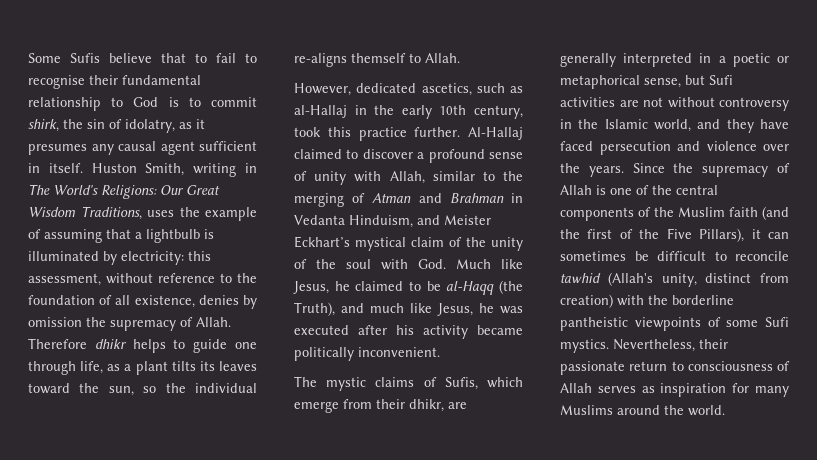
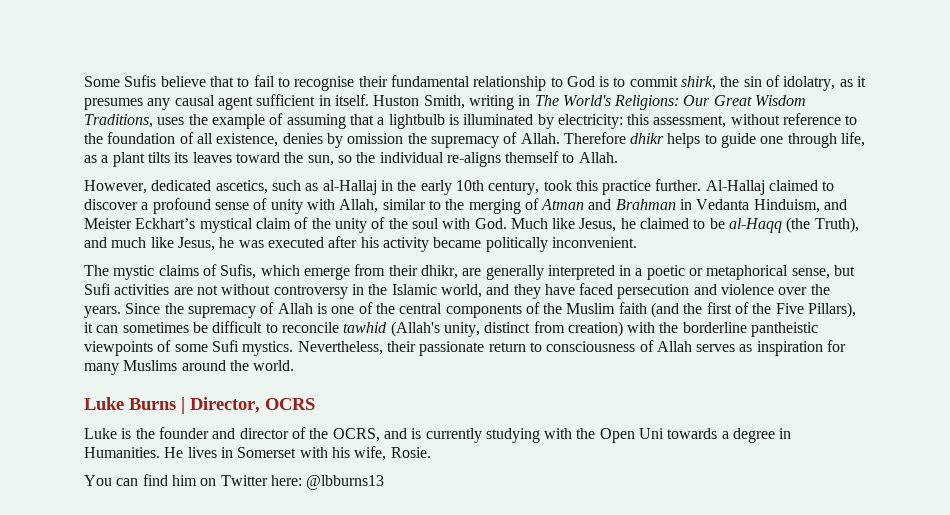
(725, 410) none -> [84,397,315,414] [84,427,792,443] [84,446,431,461] [84,474,385,490] // Luke Burns | Director, OCRS // Luke is the founder and director of the OCRS, and is currently studying with the Open Uni towards a degree in Humanities. He lives in Somerset with his wife, Rosie. // You can find him on Twitter here: @lbburns13

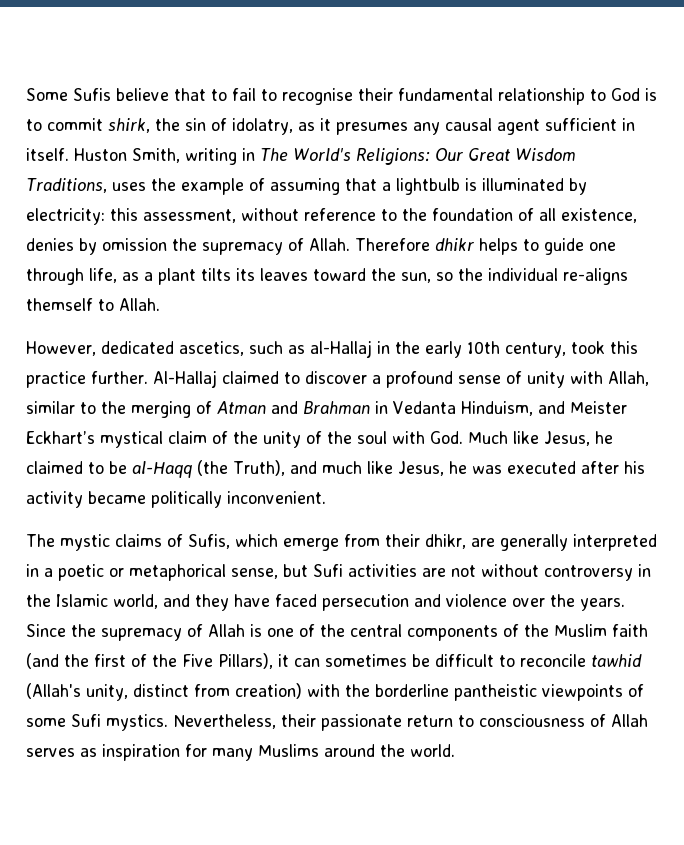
[84,397,315,414] [84,427,792,443] [84,446,431,461] [84,474,385,490] // Luke Burns | Director, OCRS // Luke is the founder and director of the OCRS, and is currently studying with the Open Uni towards a degree in Humanities. He lives in Somerset with his wife, Rosie. // You can find him on Twitter here: @lbburns13 -> (455, 750) none

